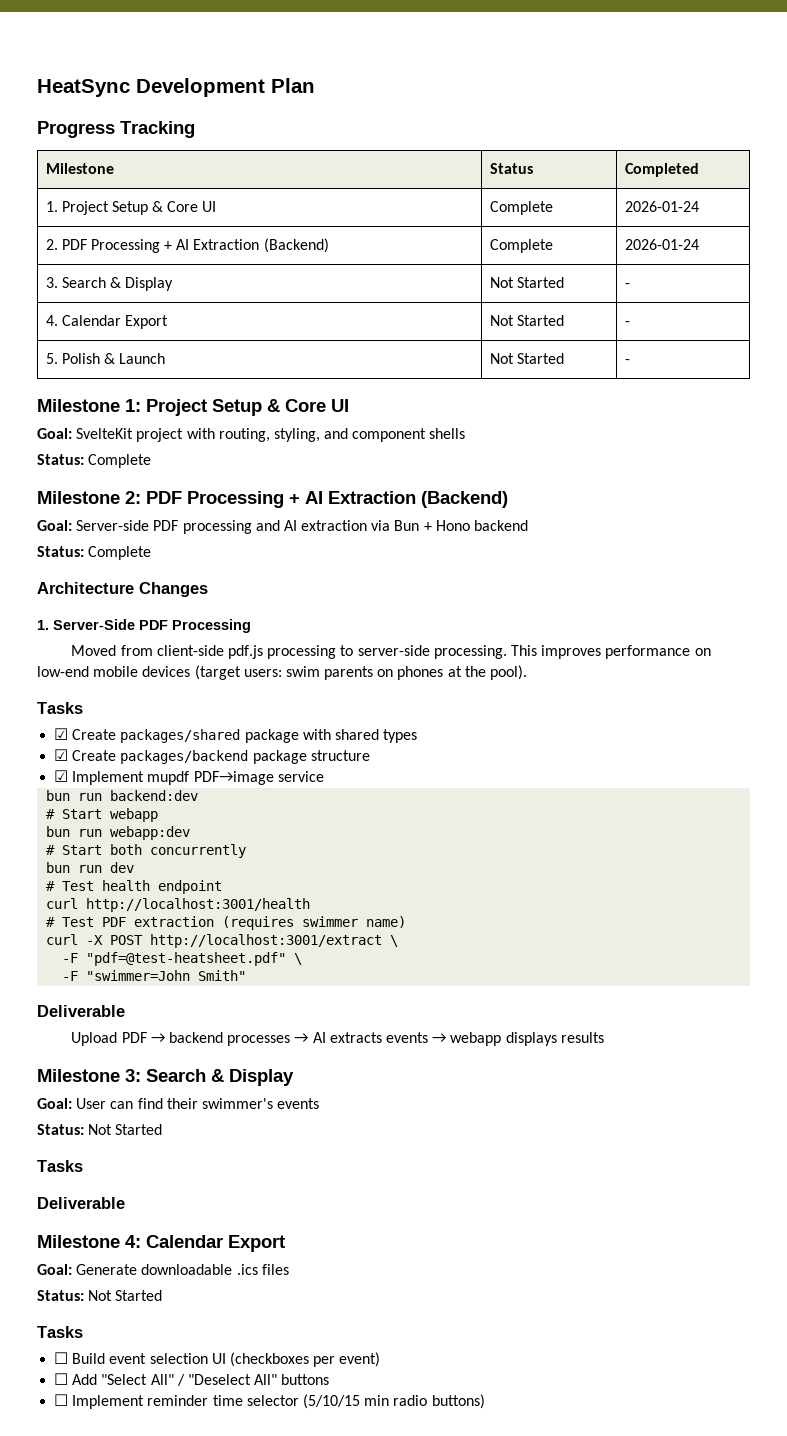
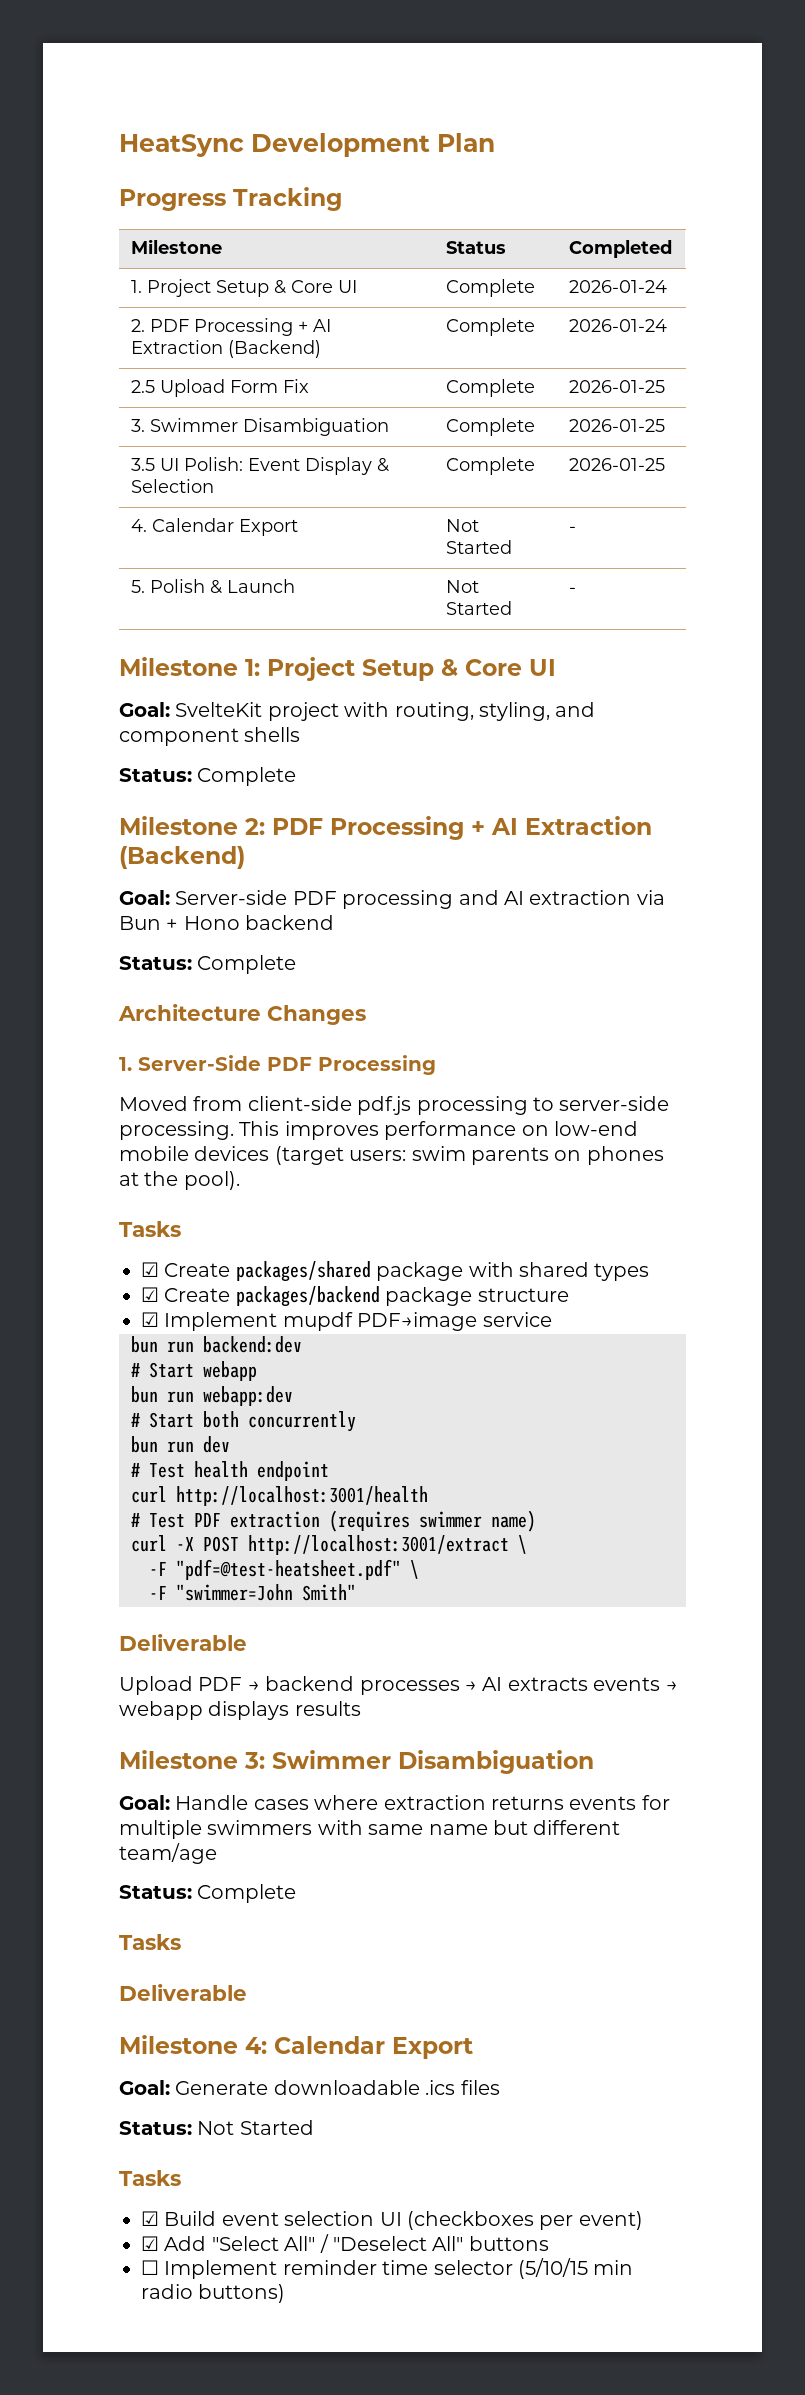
[45,277,174,291] [489,277,564,288] [624,283,630,288] 3. Search & Display | Not Started | - -> [130,379,309,397] [445,379,535,397] [568,380,665,393] [130,418,389,436] [445,418,535,436] [568,419,665,432] [130,457,389,475] [130,479,214,493] [445,457,535,475] [568,458,665,471] 2.5 Upload Form Fix | Complete | 2026-01-25 // 3. Swimmer Disambiguation | Complete | 2026-01-25 // 3.5 UI Polish: Event Display & Selection | Complete | 2026-01-25
[146,1069,294,1086] [37,1098,320,1109] [37,1124,163,1135] Search & Display // Goal: User can find their swimmer's events // Status: Not Started -> [272,1750,594,1774] [119,1795,670,1810] [119,1820,621,1839] [119,1843,217,1864] [119,1884,297,1903] Swimmer Disambiguation // Goal: Handle cases where extraction returns events for multiple swimmers with same name but different team/age // Status: Complete
[54,1352,69,1364] ☐ -> [141,2211,159,2226] ☑
[54,1373,69,1385] ☐ -> [141,2236,159,2251] ☑

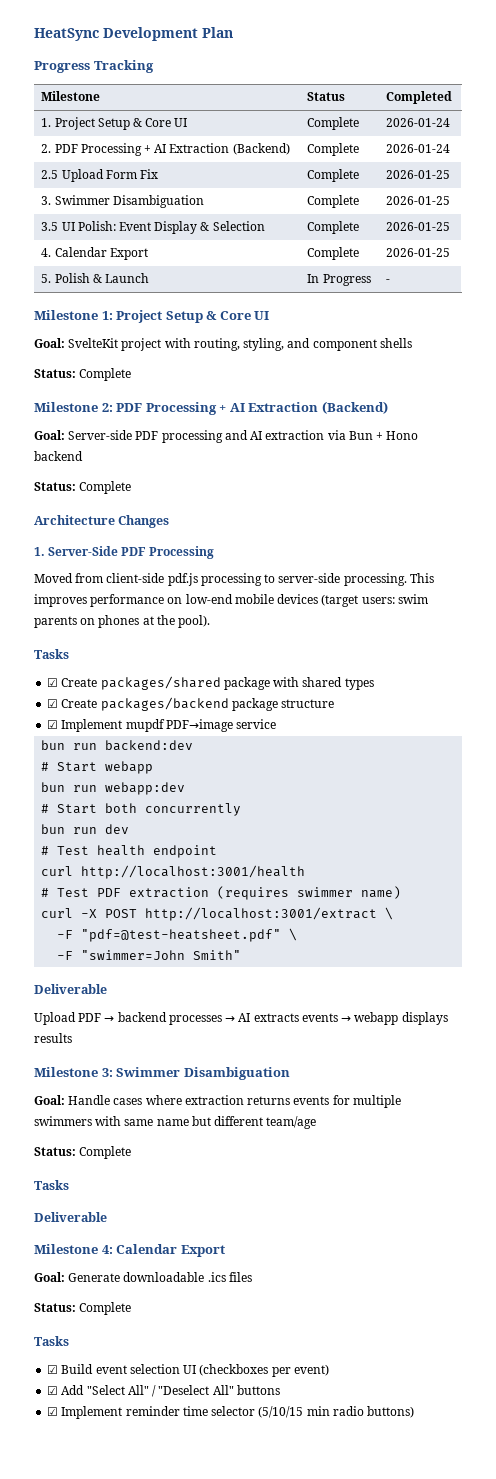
[445,519,479,532] [445,540,512,554] [568,526,576,532] Not Started | - -> [307,247,360,260] [386,248,451,257] Complete | 2026-01-25
[445,580,479,593] [445,601,512,615] Not Started -> [307,274,371,286] In Progress
[197,2120,314,2135] Not Started -> [79,1302,132,1315] Complete
[141,2260,159,2275] ☐ -> [47,1407,59,1416] ☑

